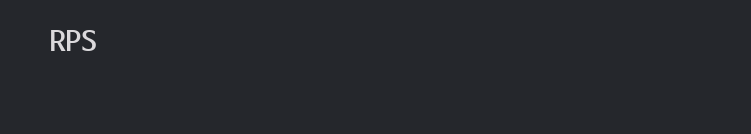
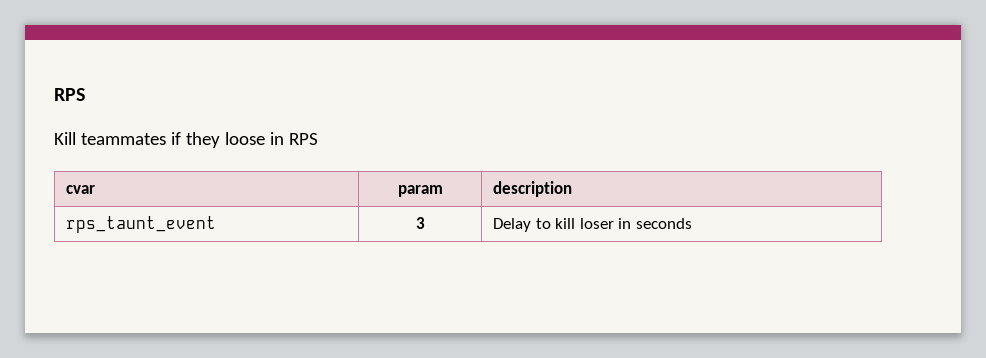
[49,30,97,51] RPS -> [54,88,85,101] [54,132,318,148] [66,185,96,194] [397,185,443,197] [493,181,573,197] [66,216,217,233] [415,217,425,229] [493,218,692,232] RPS // Kill teammates if they loose in RPS // cvar | param | description // rps_taunt_event | 3 | Delay to kill loser in seconds

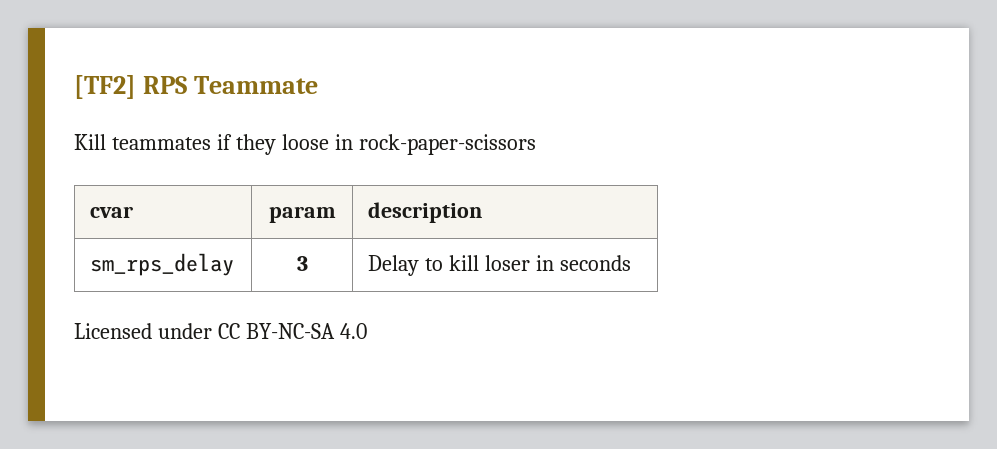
[54,88,85,101] RPS -> [74,75,318,99] [TF2] RPS Teammate
[288,133,318,145] RPS -> [358,134,536,155] rock-paper-scissors
[66,216,217,233] rps_taunt_event -> [90,253,235,276] sm_rps_delay
(692, 223) none -> [74,323,367,339] // Licensed under CC BY-NC-SA 4.0

